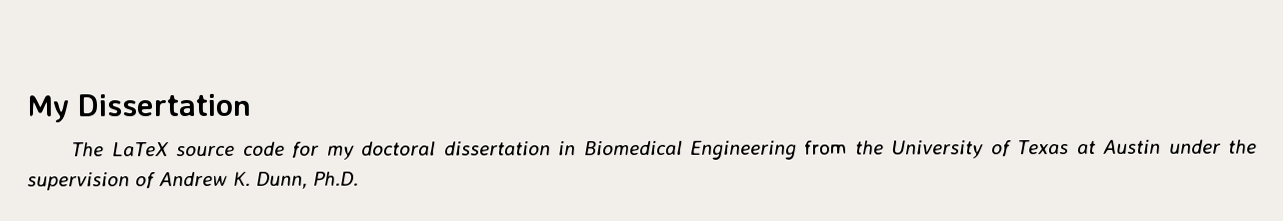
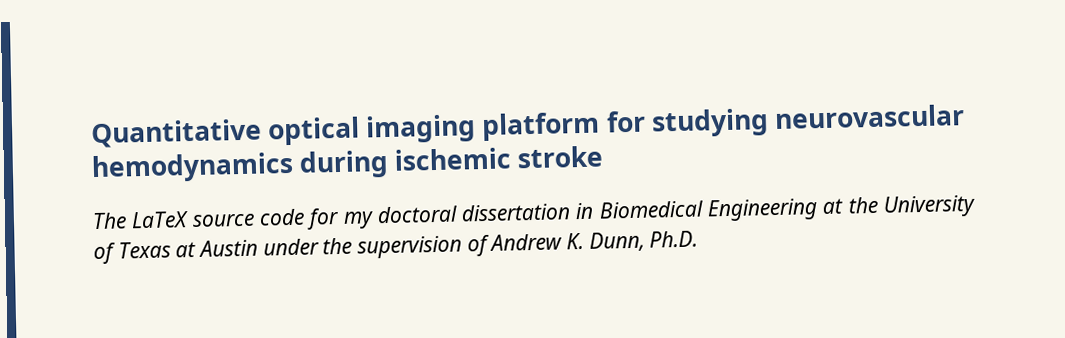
[26,93,252,123] My Dissertation -> [90,104,965,149] [91,145,604,184] Quantitative optical imaging platform for studying neurovascular hemodynamics during ischemic stroke
[804,140,848,155] from -> [822,198,844,215] at

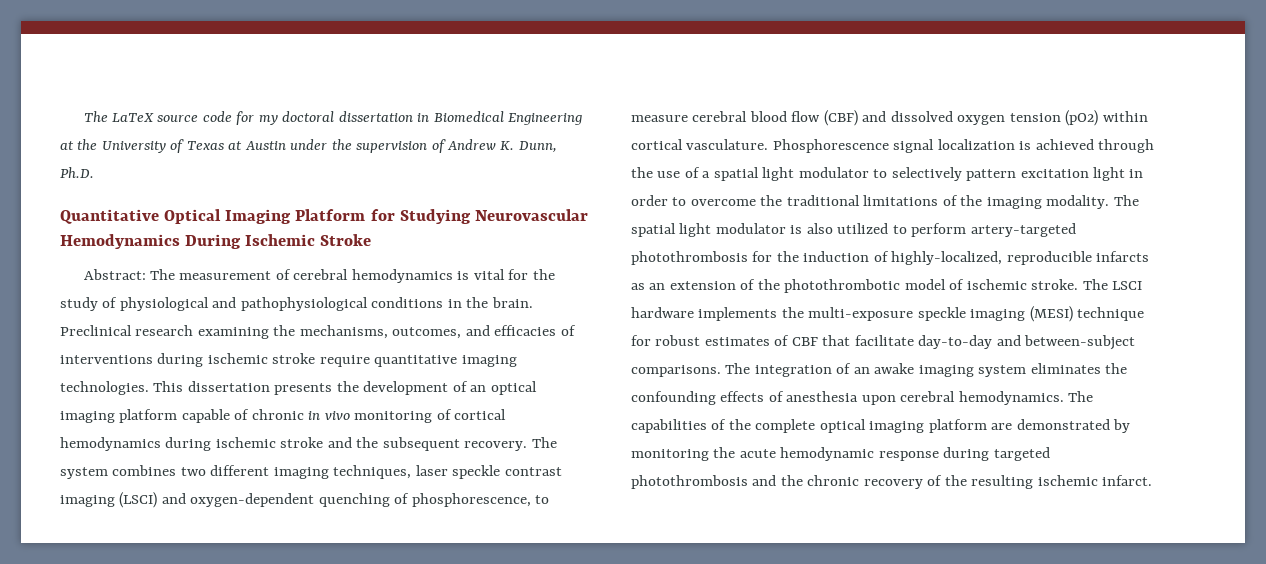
[90,104,965,149] [91,145,604,184] Quantitative optical imaging platform for studying neurovascular hemodynamics during ischemic stroke // -> (83, 116) none
(699, 239) none -> [60,209,588,224] [60,234,372,249] [83,269,555,283] [60,297,533,311] [60,325,576,339] [60,353,517,367] [60,381,537,395] [60,409,507,423] [60,437,557,451] [60,465,562,479] [60,492,550,508] [631,110,1148,126] [631,139,1155,153] [631,167,1144,181] [631,195,1139,209] [631,223,1076,237] [631,251,1150,265] [631,279,1143,293] [631,306,1145,322] [631,335,1136,350] [631,363,1128,377] [631,391,1094,405] [631,419,1131,433] [631,447,1050,461] [631,475,1153,489] // Quantitative Optical Imaging Platform for Studying Neurovascular Hemodynamics During Ischemic Stroke // Abstract: The measurement of cerebral hemodynamics is vital for the study of physiological and pathophysiological conditions in the brain. Preclinical research examining the mechanisms, outcomes, and efficacies of interventions during ischemic stroke require quantitative imaging technologies. This dissertation presents the development of an optical imaging platform capable of chronic in vivo monitoring of cortical hemodynamics during ischemic stroke and the subsequent recovery. The system combines two different imaging techniques, laser speckle contrast imaging (LSCI) and oxygen-dependent quenching of phosphorescence, to measure cerebral blood flow (CBF) and dissolved oxygen tension (pO2) within cortical vasculature. Phosphorescence signal localization is achieved through the use of a spatial light modulator to selectively pattern excitation light in order to overcome the traditional limitations of the imaging modality. The spatial light modulator is also utilized to perform artery-targeted photothrombosis for the induction of highly-localized, reproducible infarcts as an extension of the photothrombotic model of ischemic stroke. The LSCI hardware implements the multi-exposure speckle imaging (MESI) technique for robust estimates of CBF that facilitate day-to-day and between-subject comparisons. The integration of an awake imaging system eliminates the confounding effects of anesthesia upon cerebral hemodynamics. The capabilities of the complete optical imaging platform are demonstrated by monitoring the acute hemodynamic response during targeted photothrombosis and the chronic recovery of the resulting ischemic infarct.

